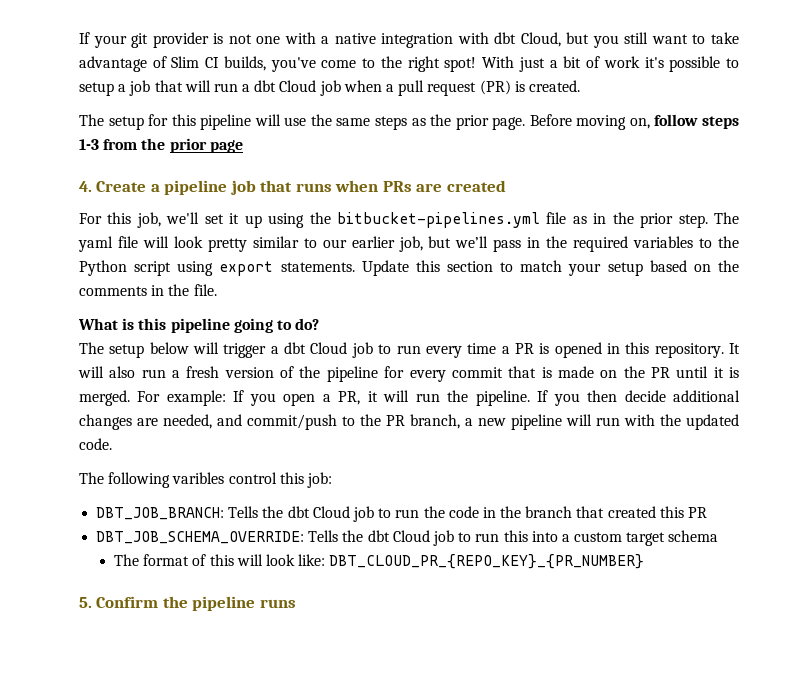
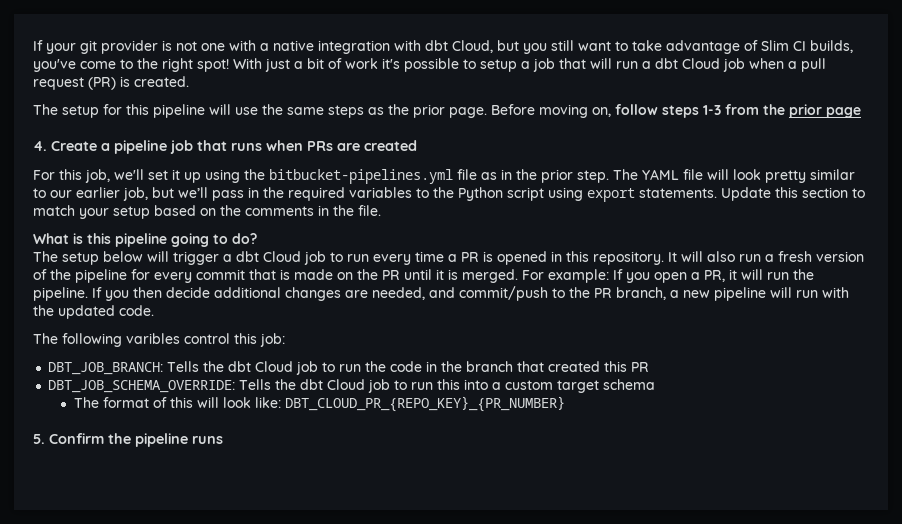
[78,236,113,252] yaml -> [642,169,679,180] YAML

